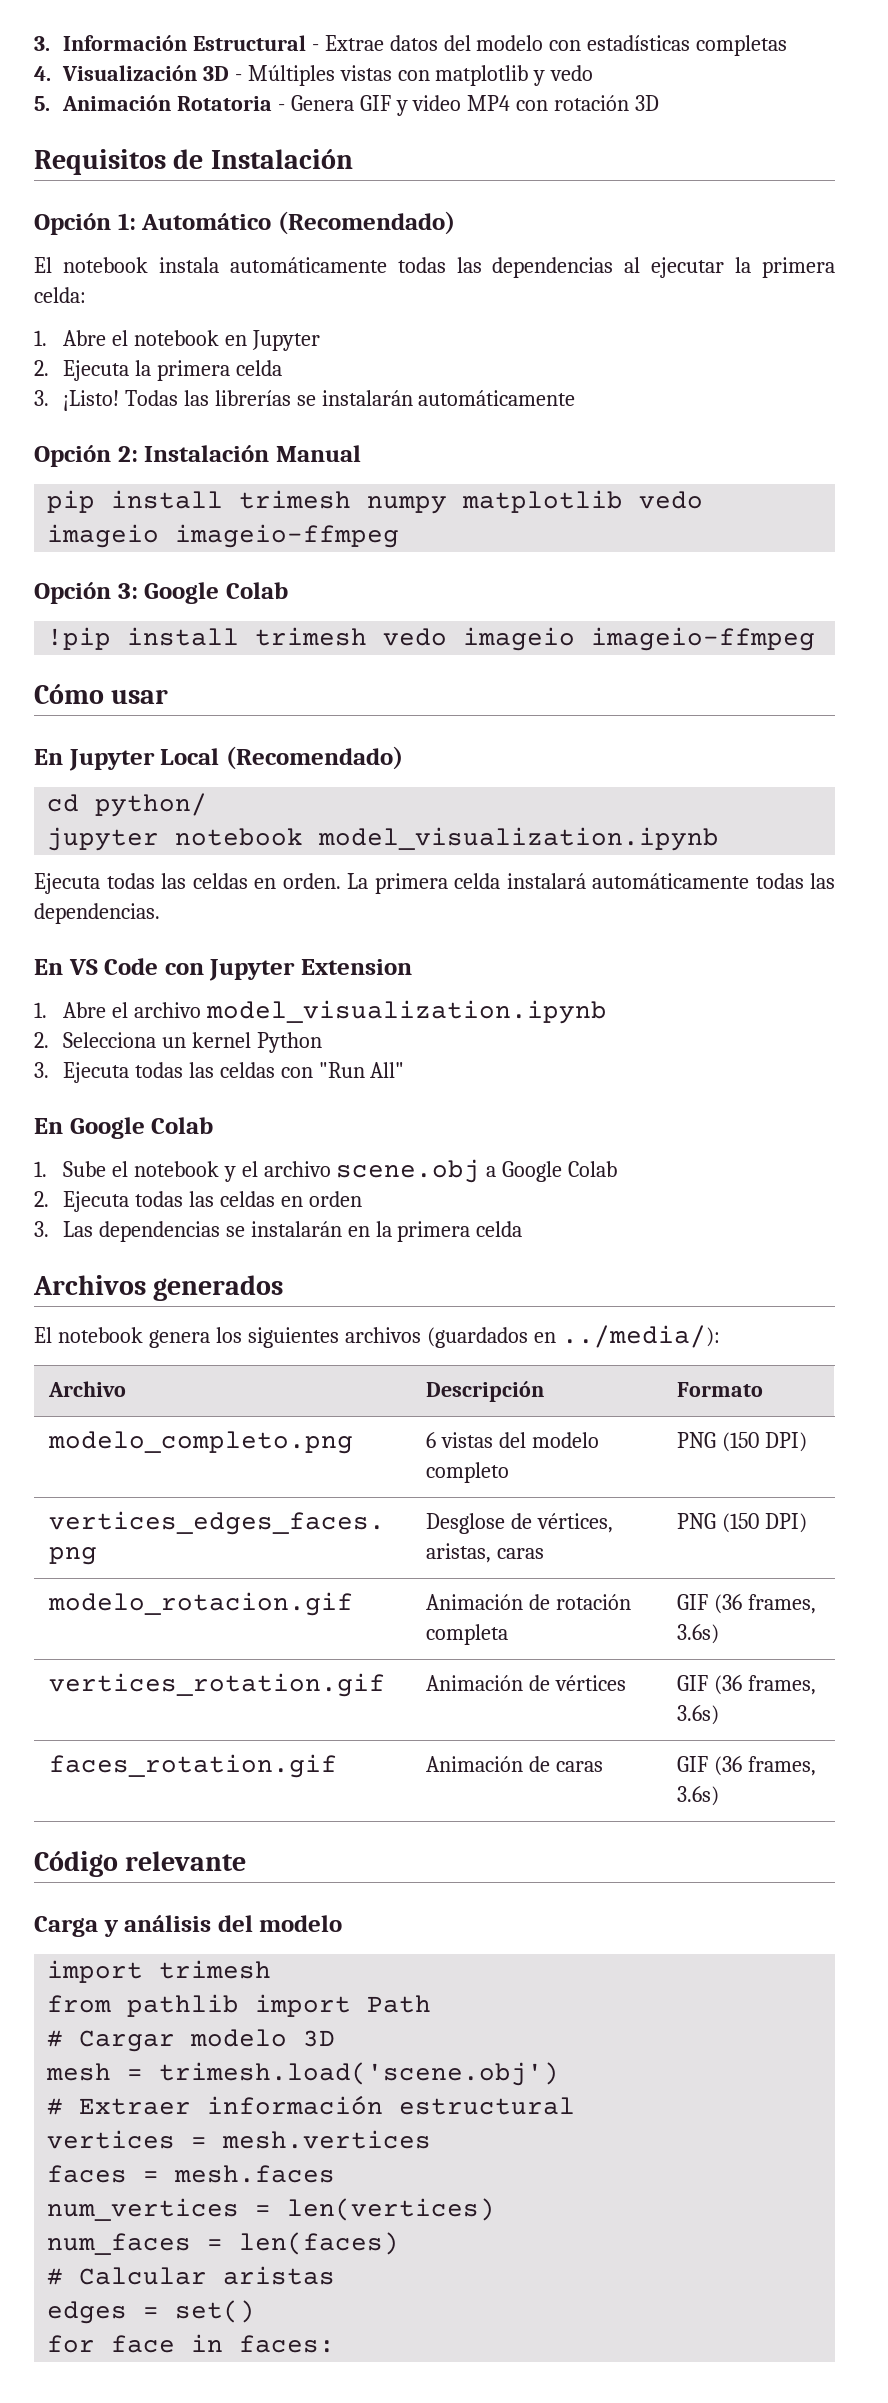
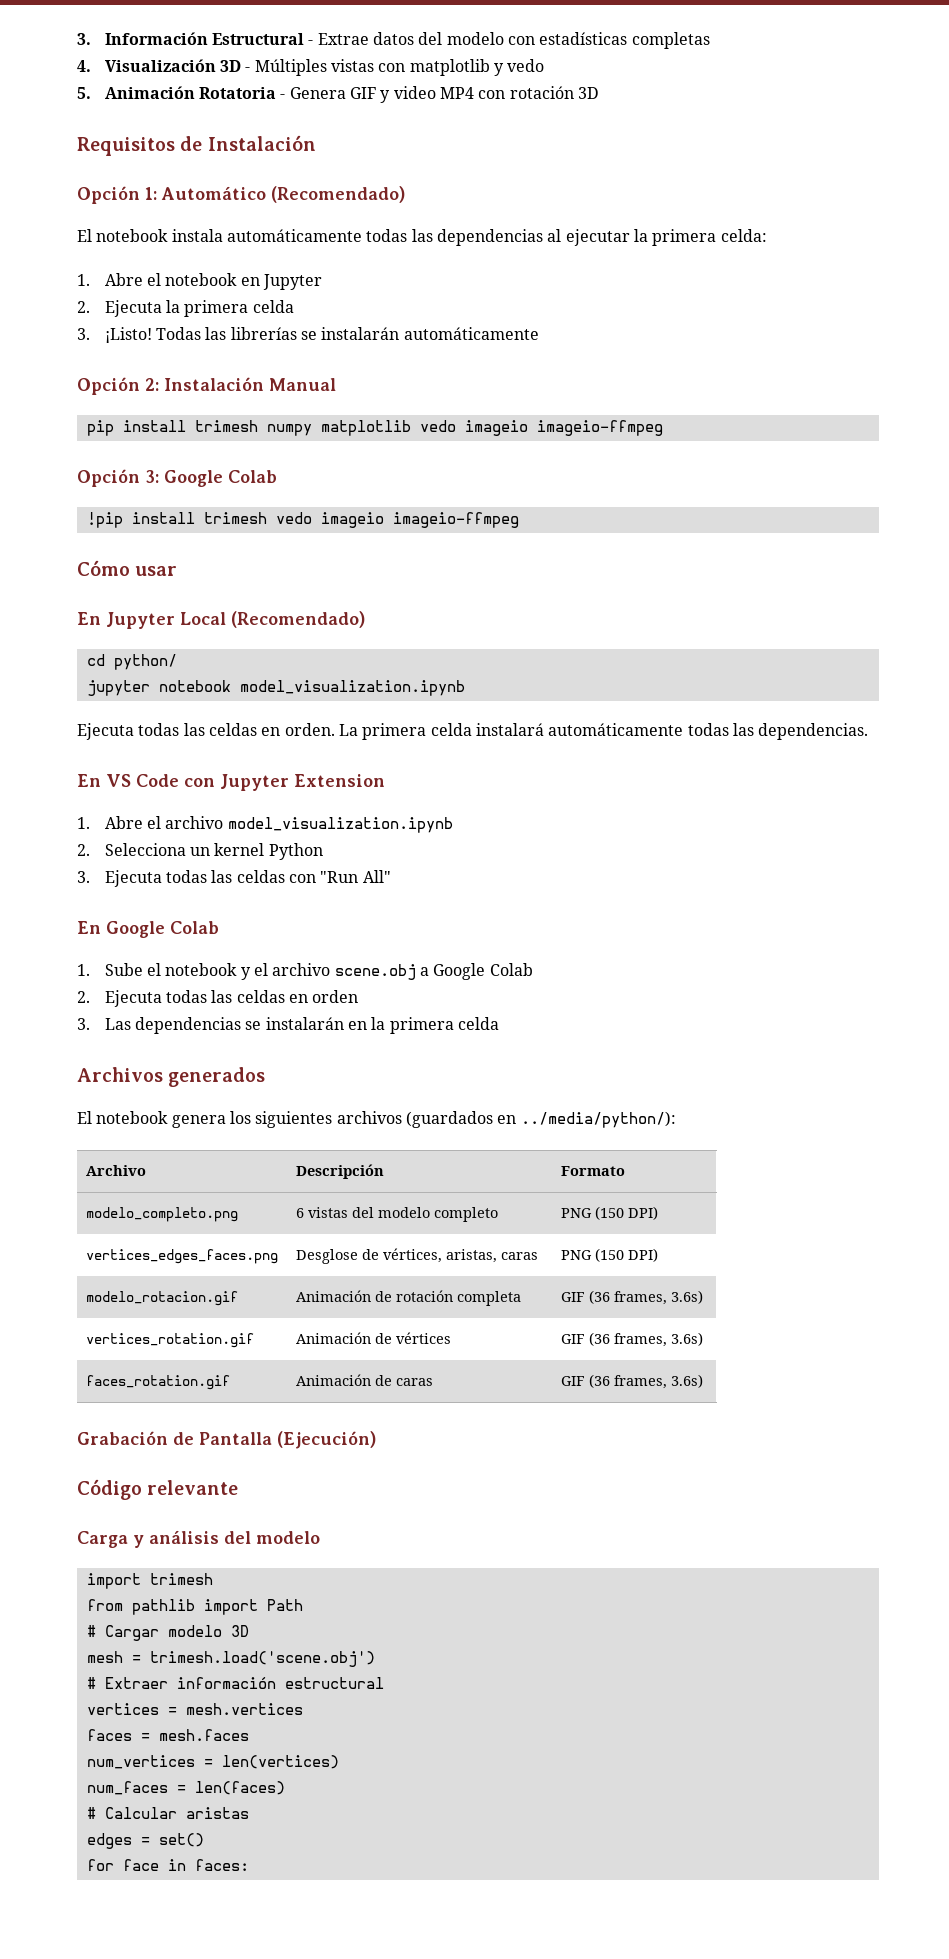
[561,1325,720,1348] ../media/): -> [520,1111,676,1128] ../media/python/):
(719, 1796) none -> [77,1431,376,1449] // Grabación de Pantalla (Ejecución)

